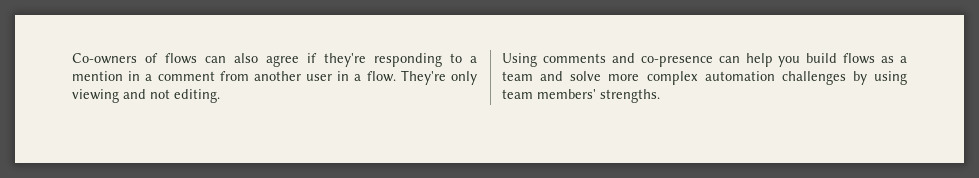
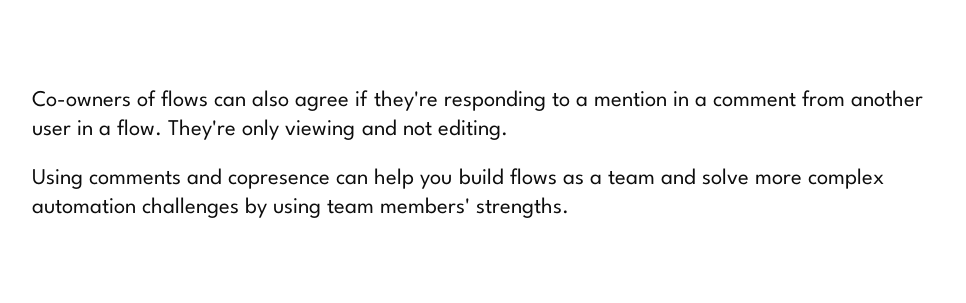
[640,56,713,67] co-presence -> [228,174,331,189] copresence

